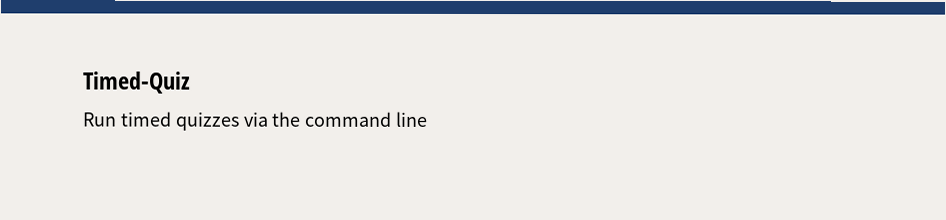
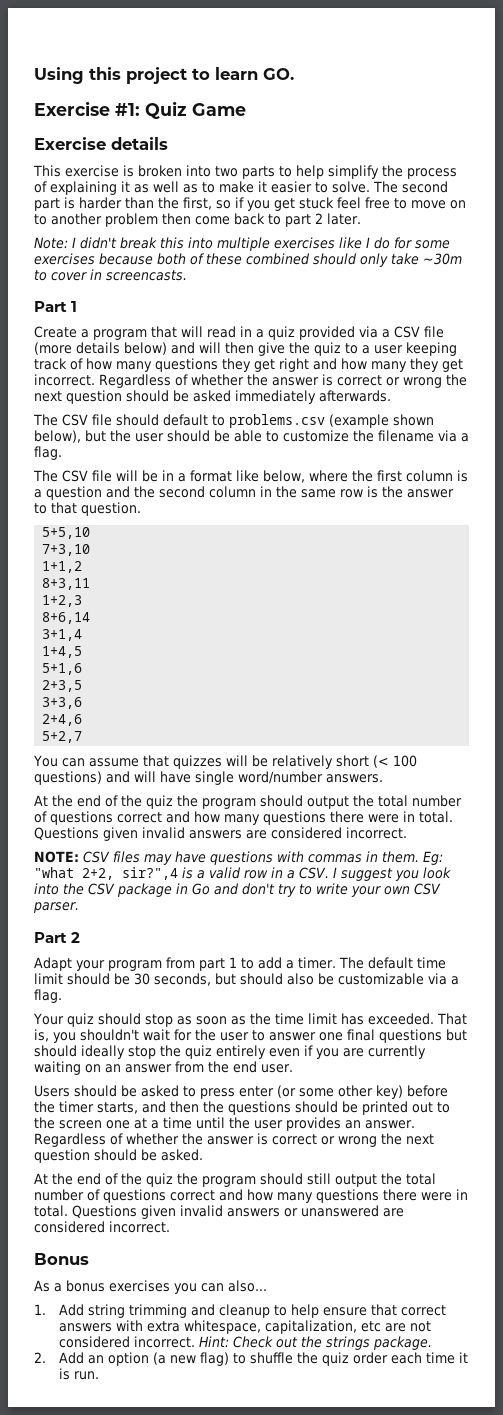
[83,71,191,94] [82,111,428,131] Timed-Quiz // Run timed quizzes via the command line -> [34,67,294,84] [34,101,246,119] [34,137,168,150] [33,165,457,179] [34,181,448,195] [34,197,466,211] [34,213,361,227] [34,237,450,251] [34,253,462,267] [34,269,187,281] [34,301,78,312] [34,326,444,340] [34,342,457,356] [34,358,463,372] [34,374,467,388] [34,390,391,404] [33,414,434,428] [34,430,469,443] [34,446,62,460] [33,470,468,483] [34,486,454,500] [34,502,141,516] [42,527,91,539] [42,544,91,556] [42,561,83,573] [42,578,91,590] [42,595,83,607] [42,612,91,624] [42,629,83,641] [42,646,83,658] [42,663,83,675] [42,680,83,692] [42,697,83,709] [42,714,83,726] [42,731,83,743] [33,755,417,769] [34,771,383,785] [34,795,462,809] [34,811,453,825] [34,827,407,841] [34,851,443,865] [34,867,451,881] [34,883,441,897] [33,902,79,913] [34,932,81,943] [34,957,446,971] [34,973,459,986] [34,989,62,1003] [33,1013,467,1027] [34,1029,467,1043] [34,1045,426,1059] [34,1061,293,1075] [34,1085,448,1099] [34,1101,450,1115] [34,1117,415,1131] [34,1133,434,1147] [34,1149,203,1163] [34,1173,436,1187] [34,1189,468,1203] [34,1205,404,1219] [34,1221,170,1233] [34,1253,89,1265] [34,1280,267,1294] [34,1304,446,1318] [58,1320,431,1334] [58,1336,432,1350] [34,1352,468,1366] [58,1368,99,1380] Using this project to learn GO. // Exercise #1: Quiz Game // Exercise details // This exercise is broken into two parts to help simplify the process of explaining it as well as to make it easier to solve. The second part is harder than the first, so if you get stuck feel free to move on to another problem then come back to part 2 later. // Note: I didn't break this into multiple exercises like I do for some exercises because both of these combined should only take ~30m to cover in screencasts. // Part 1 // Create a program that will read in a quiz provided via a CSV file (more details below) and will then give the quiz to a user keeping track of how many questions they get right and how many they get incorrect. Regardless of whether the answer is correct or wrong the next question should be asked immediately afterwards. // The CSV file should default to problems.csv (example shown below), but the user should be able to customize the filename via a flag. // The CSV file will be in a format like below, where the first column is a question and the second column in the same row is the answer to that question. // 5+5,10 // 7+3,10 // 1+1,2 // 8+3,11 // 1+2,3 // 8+6,14 // 3+1,4 // 1+4,5 // 5+1,6 // 2+3,5 // 3+3,6 // 2+4,6 // 5+2,7 // You can assume that quizzes will be relatively short (< 100 questions) and will have single word/number answers. // At the end of the quiz the program should output the total number of questions correct and how many questions there were in total. Questions given invalid answers are considered incorrect. // NOTE: CSV files may have questions with commas in them. Eg: "what 2+2, sir?",4 is a valid row in a CSV. I suggest you look into the CSV package in Go and don't try to write your own CSV parser. // Part 2 // Adapt your program from part 1 to add a timer. The default time limit should be 30 seconds, but should also be customizable via a flag. // Your quiz should stop as soon as the time limit has exceeded. That is, you shouldn't wait for the user to answer one final questions but should ideally stop the quiz entirely even if you are currently waiting on an answer from the end user. // Users should be asked to press enter (or some other key) before the timer starts, and then the questions should be printed out to the screen one at a time until the user provides an answer. Regardless of whether the answer is correct or wrong the next question should be asked. // At the end of the quiz the program should still output the total number of questions correct and how many questions there were in total. Questions given invalid answers or unanswered are considered incorrect. // Bonus // As a bonus exercises you can also... // 1. Add string trimming and cleanup to help ensure that correct answers with extra whitespace, capitalization, etc are not considered incorrect. Hint: Check out the strings package. // 2. Add an option (a new flag) to shuffle the quiz order each time it is run.

